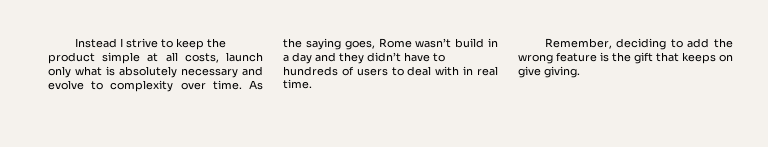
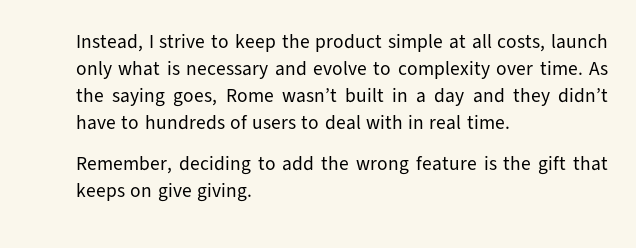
[74,38,117,48] Instead -> [76,34,143,52] Instead,
[119,66,177,78] absolutely -> (180, 67) none
[455,38,485,48] build -> [344,87,384,103] built

